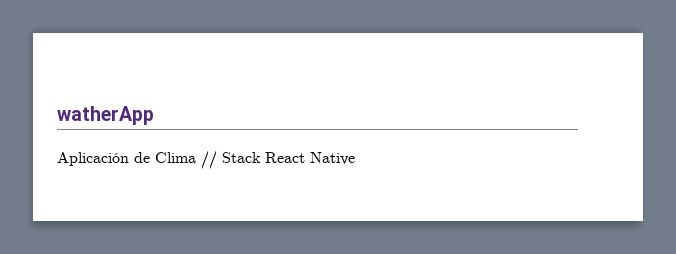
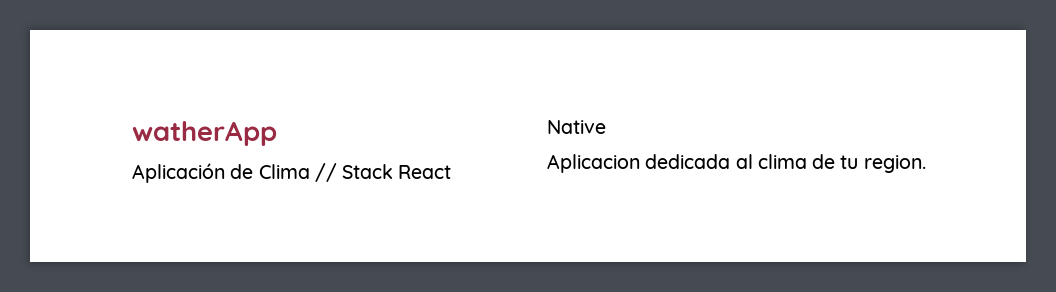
(355, 158) none -> [547,154,926,173] // Aplicacion dedicada al clima de tu region.

